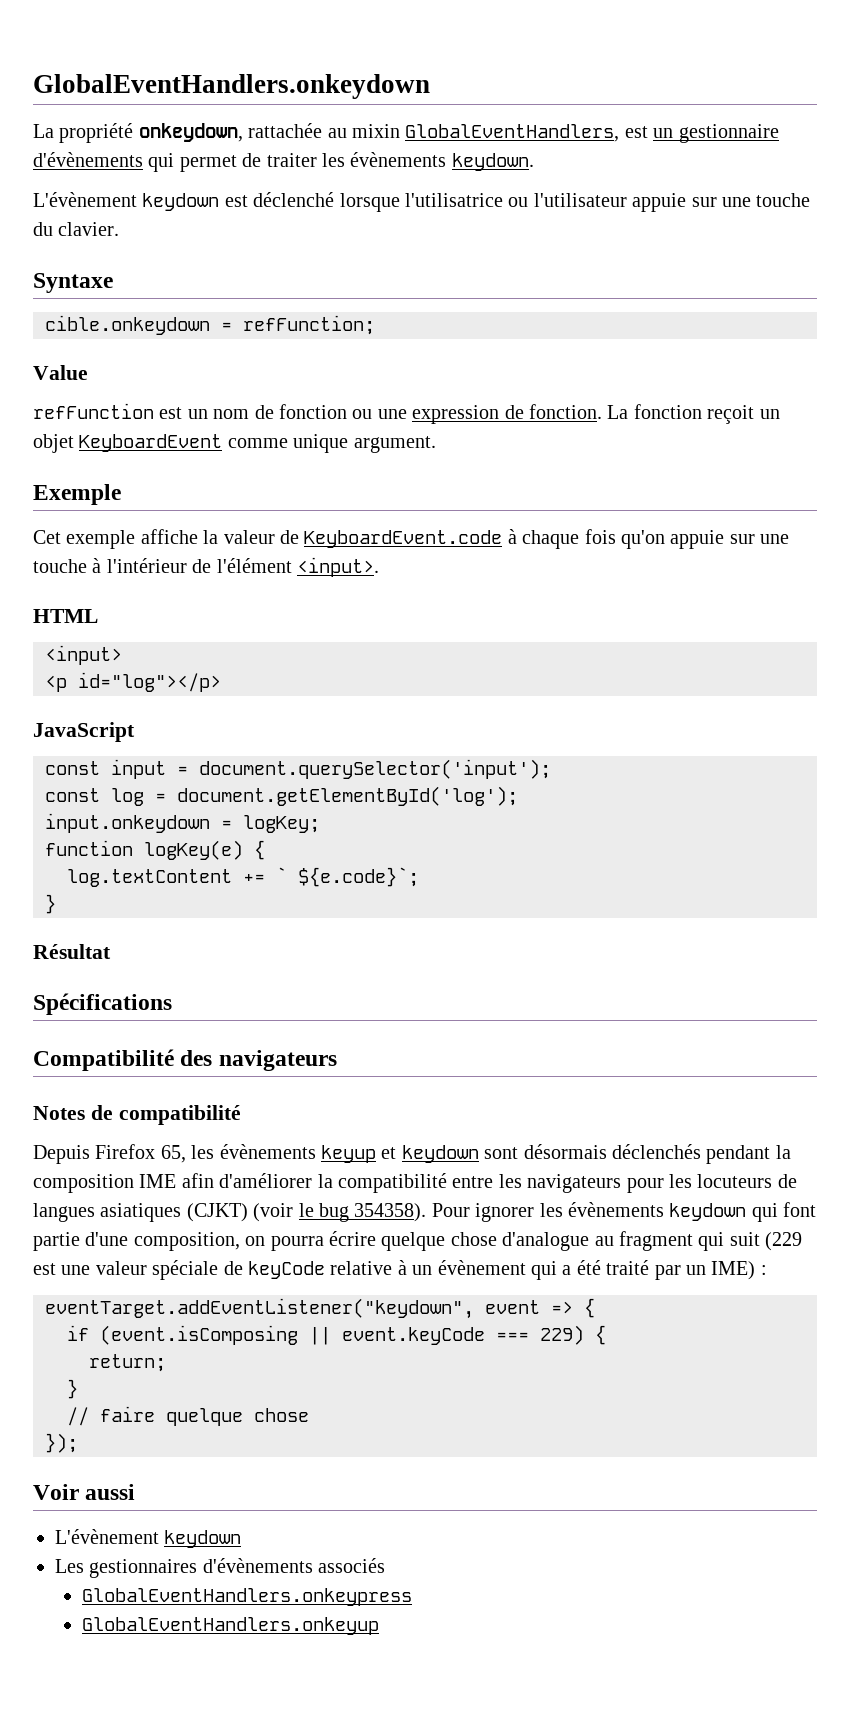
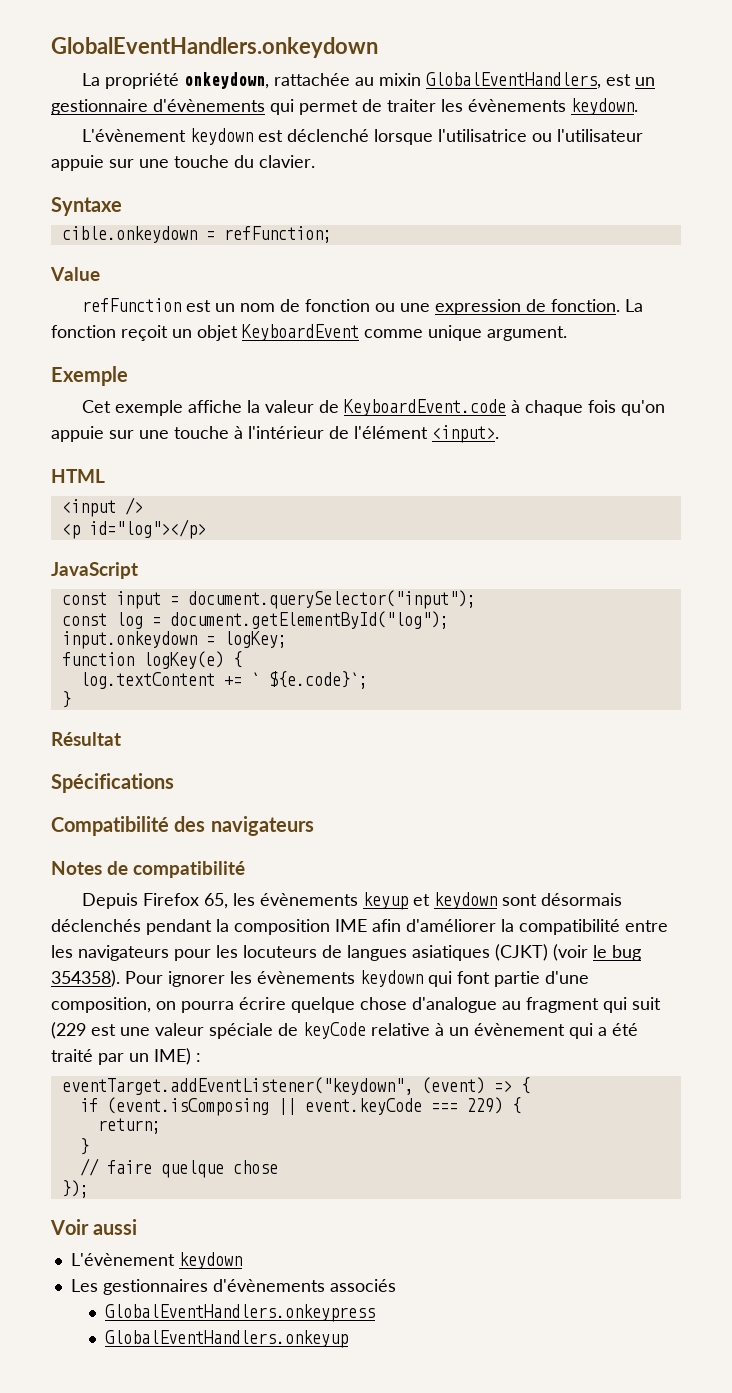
[45,645,122,665] <input> -> [61,497,143,517] <input />
[199,759,551,779] document.querySelector('input'); -> [187,590,476,609] document.querySelector("input");
[177,786,518,806] document.getElementById('log'); -> [169,611,449,629] document.getElementById("log");
[485,1300,540,1314] event -> [421,1077,485,1094] (event)

